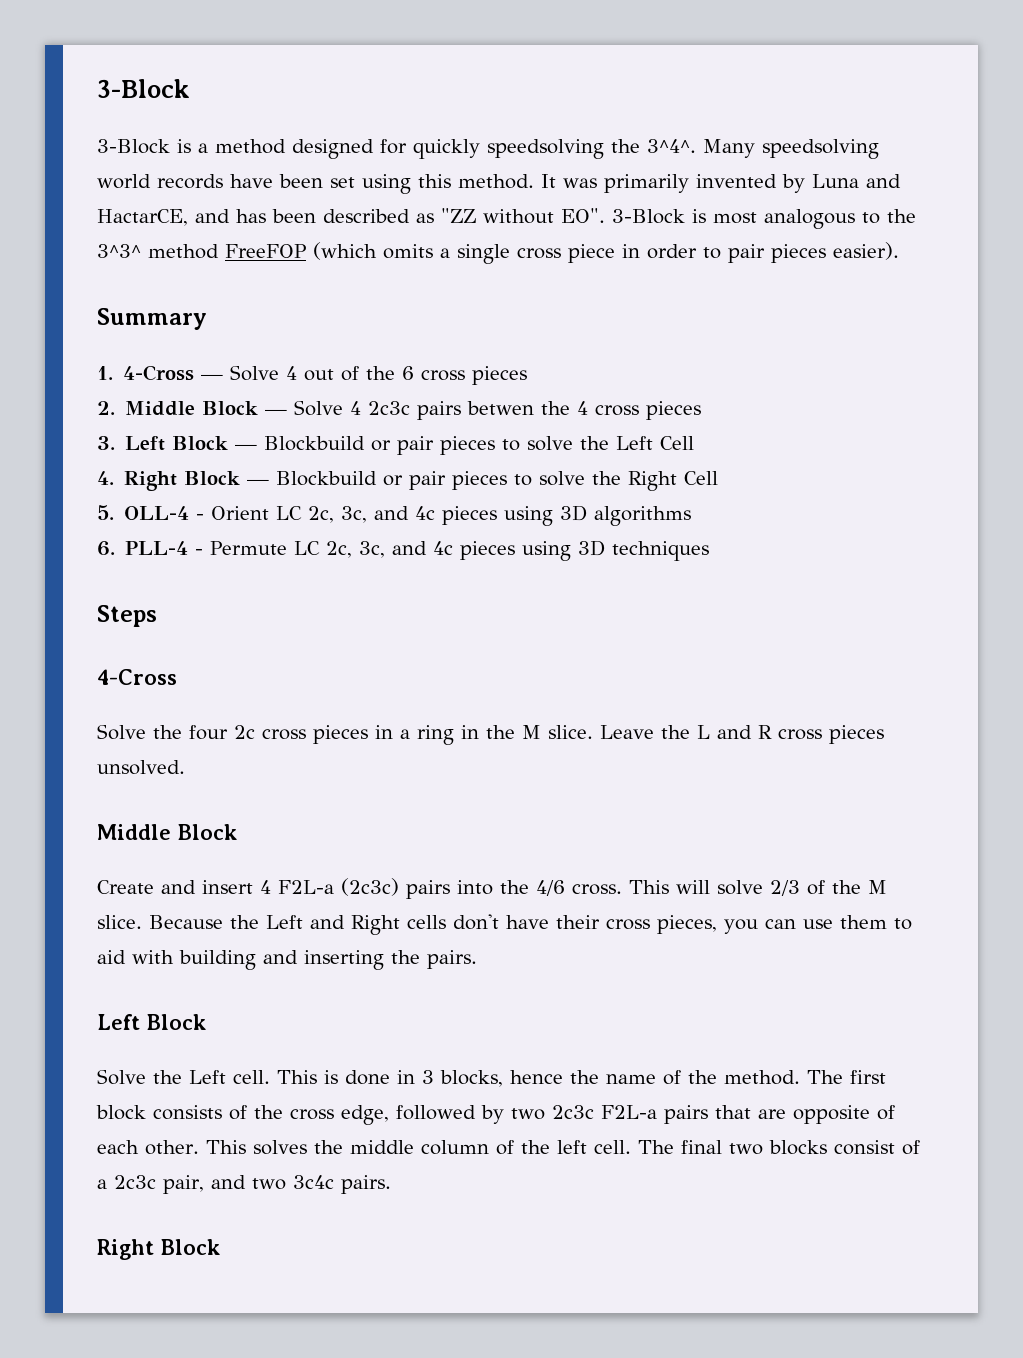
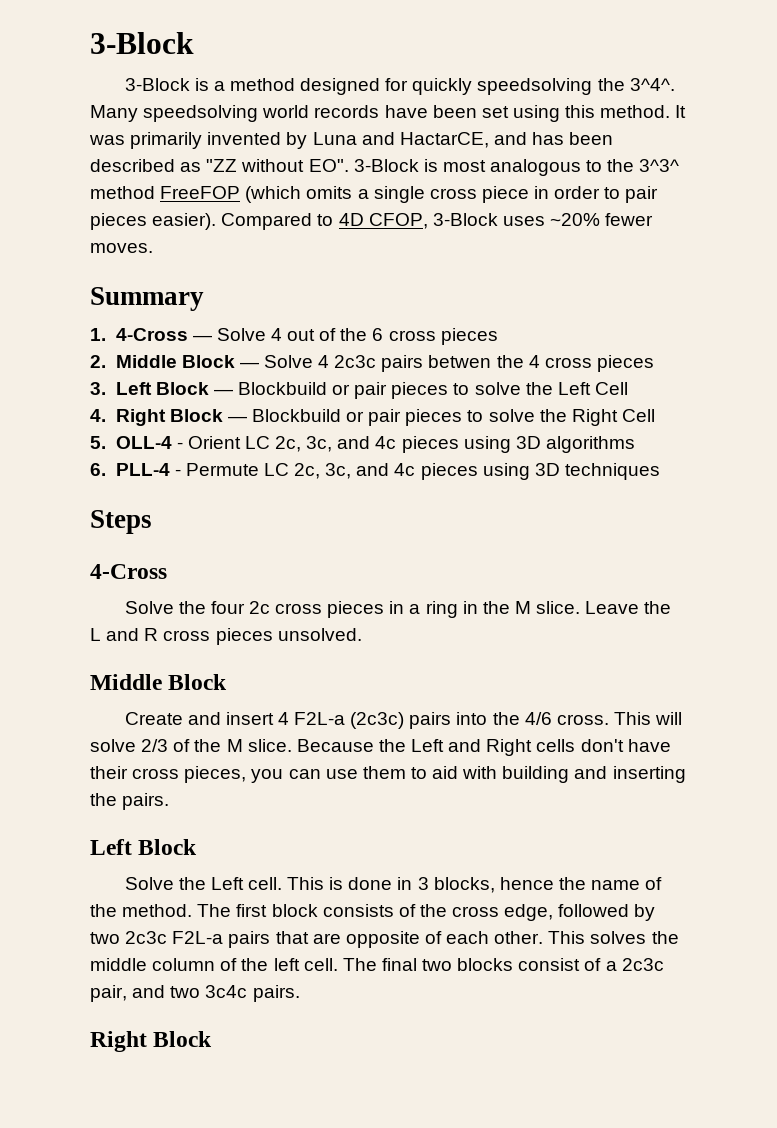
(899, 251) none -> [221,213,654,230] [90,243,153,253] Compared to 4D CFOP, 3-Block uses ~20% fewer moves.

